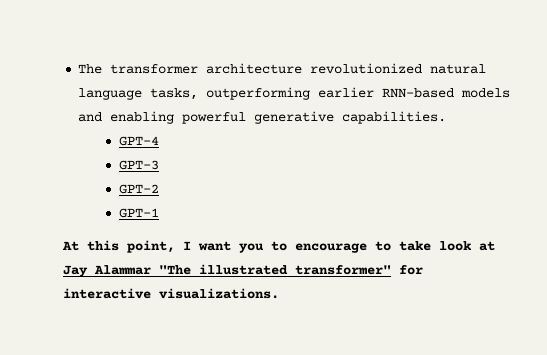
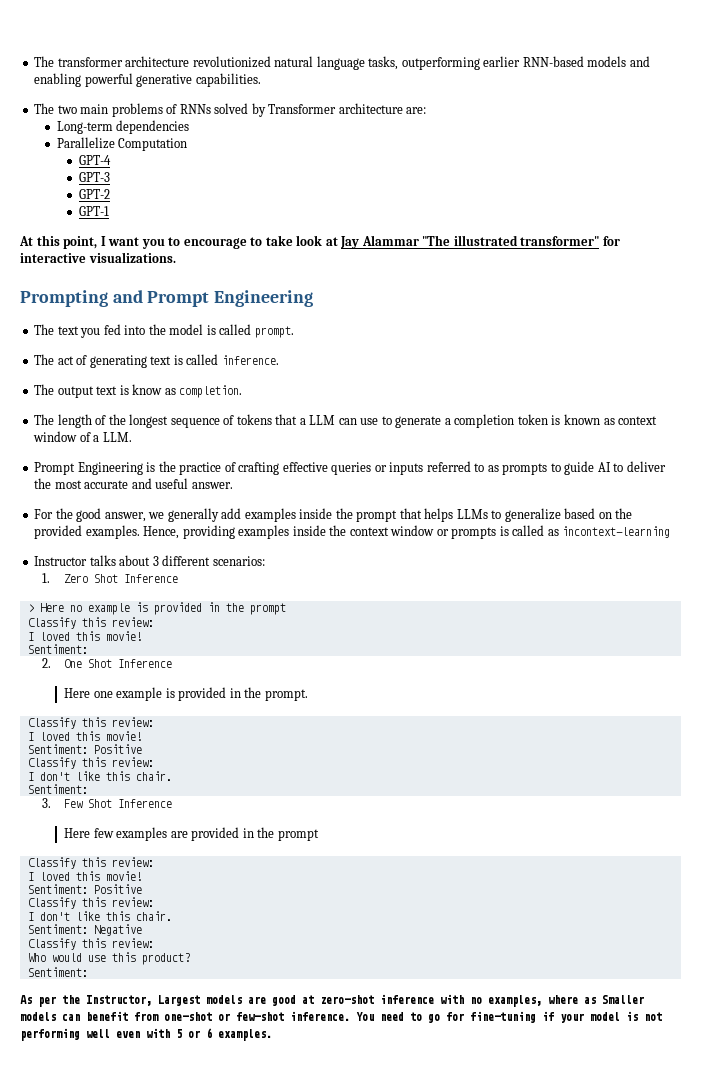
(447, 117) none -> [34,103,427,117] [56,120,190,134] [56,137,188,151] // The two main problems of RNNs solved by Transformer architecture are: // Long-term dependencies // Parallelize Computation
(279, 293) none -> [20,290,314,307] [34,324,294,338] [34,354,279,368] [34,384,243,398] [34,414,658,428] [33,431,132,442] [34,461,666,475] [34,478,233,489] [34,508,633,522] [34,525,671,539] [34,555,265,566] [42,573,179,583] [27,602,286,615] [27,617,154,629] [27,631,142,641] [27,644,88,654] [42,658,173,668] [64,687,309,701] [27,717,154,729] [27,731,142,741] [27,744,142,754] [27,757,154,769] [27,771,172,781] [27,784,88,794] [42,798,173,808] [64,827,320,841] [27,857,154,869] [27,871,142,881] [27,884,142,894] [27,897,154,909] [27,911,172,921] [27,924,142,936] [27,938,154,950] [27,952,190,965] [27,967,88,977] [20,994,644,1007] [20,1011,662,1023] [20,1028,272,1041] // Prompting and Prompt Engineering // The text you fed into the model is called prompt. // The act of generating text is called inference. // The output text is know as completion. // The length of the longest sequence of tokens that a LLM can use to generate a completion token is known as context window of a LLM. // Prompt Engineering is the practice of crafting effective queries or inputs referred to as prompts to guide AI to deliver the most accurate and useful answer. // For the good answer, we generally add examples inside the prompt that helps LLMs to generalize based on the provided examples. Hence, providing examples inside the context window or prompts is called as incontext-learning // Instructor talks about 3 different scenarios: // 1. Zero Shot Inference // > Here no example is provided in the prompt // Classify this review: // I loved this movie! // Sentiment: // 2. One Shot Inference // Here one example is provided in the prompt. // Classify this review: // I loved this movie! // Sentiment: Positive // Classify this review: // I don't like this chair. // Sentiment: // 3. Few Shot Inference // Here few examples are provided in the prompt // Classify this review: // I loved this movie! // Sentiment: Positive // Classify this review: // I don't like this chair. // Sentiment: Negative // Classify this review: // Who would use this product? // Sentiment: // As per the Instructor, Largest models are good at zero-shot inference with no examples, where as Smaller models can benefit from one-shot or few-shot inference. You need to go for fine-tuning if your model is not performing well even with 5 or 6 examples.

